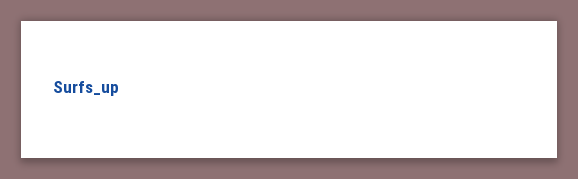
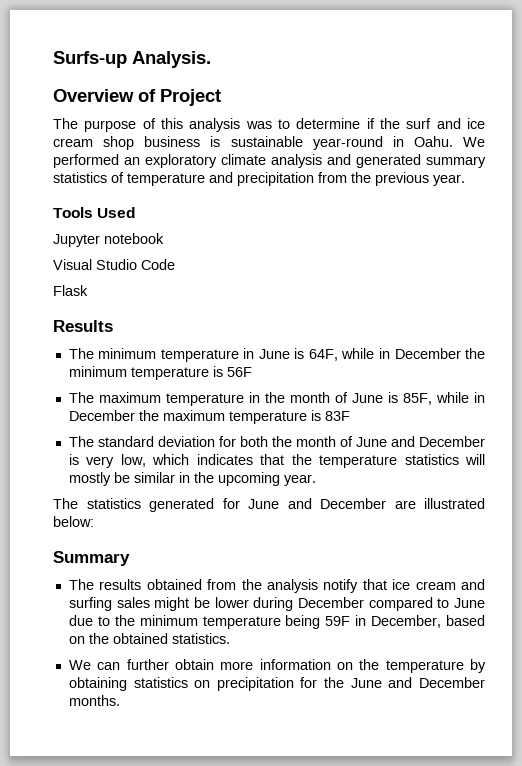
[53,81,119,96] Surfs_up -> [53,51,211,68] [53,89,221,106] [53,118,485,132] [53,136,485,150] [53,154,486,168] [53,172,465,186] [53,207,136,218] [53,233,164,247] [53,259,175,270] [53,285,88,296] [53,320,113,332] [68,348,485,362] [68,366,252,380] [68,392,485,406] [68,410,350,424] [68,436,485,447] [68,454,485,468] [68,472,316,486] [53,498,485,512] [53,516,94,527] [53,551,130,566] [68,579,485,593] [68,597,485,611] [68,615,485,629] [68,633,230,644] [68,659,487,673] [68,677,486,691] [68,695,120,706] Surfs-up Analysis. // Overview of Project // The purpose of this analysis was to determine if the surf and ice cream shop business is sustainable year-round in Oahu. We performed an exploratory climate analysis and generated summary statistics of temperature and precipitation from the previous year. // Tools Used // Jupyter notebook // Visual Studio Code // Flask // Results // The minimum temperature in June is 64F, while in December the minimum temperature is 56F // The maximum temperature in the month of June is 85F, while in December the maximum temperature is 83F // The standard deviation for both the month of June and December is very low, which indicates that the temperature statistics will mostly be similar in the upcoming year. // The statistics generated for June and December are illustrated below: // Summary // The results obtained from the analysis notify that ice cream and surfing sales might be lower during December compared to June due to the minimum temperature being 59F in December, based on the obtained statistics. // We can further obtain more information on the temperature by obtaining statistics on precipitation for the June and December months.

